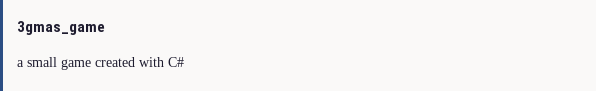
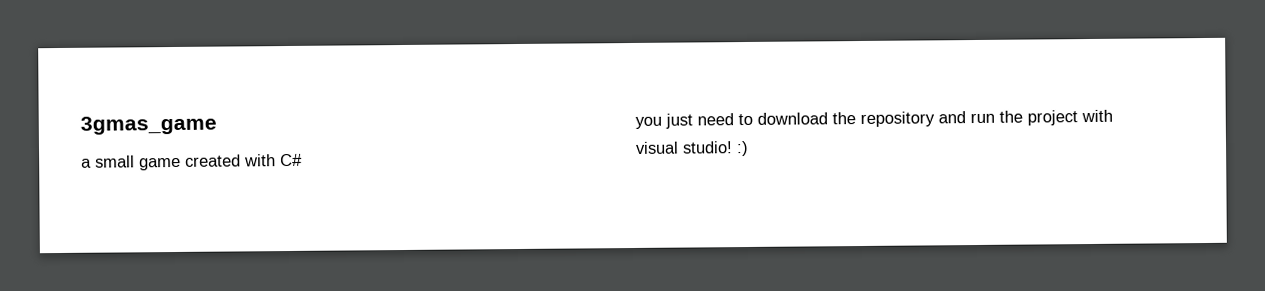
(184, 62) none -> [635,109,1113,129] [635,140,749,157] // you just need to download the repository and run the project with visual studio! :)

